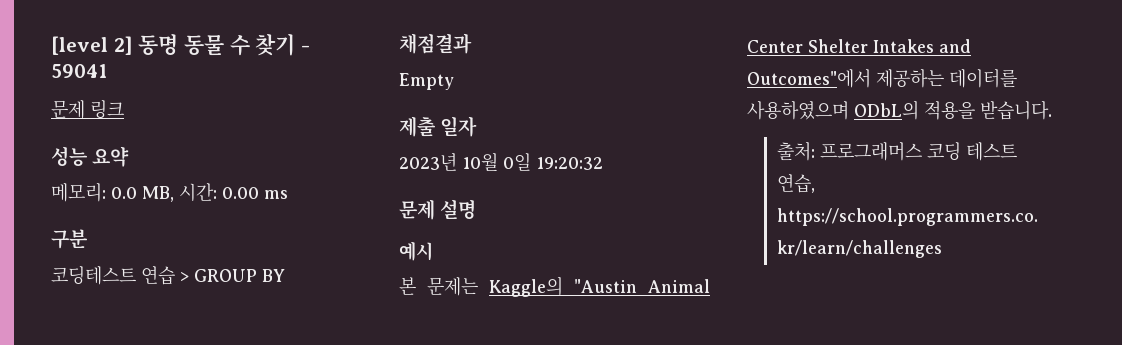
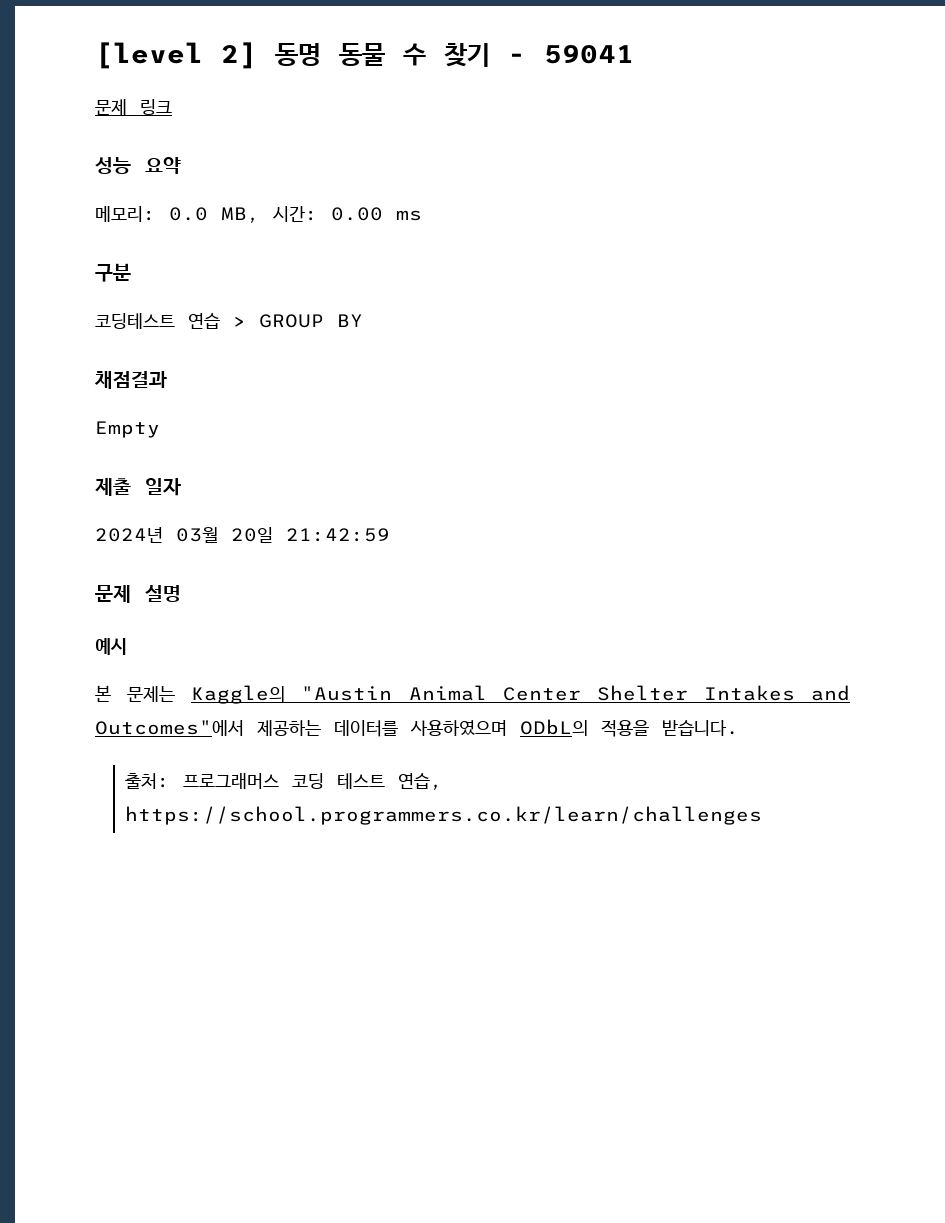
[399,152,603,171] 2023년 10월 0일 19:20:32 -> [95,527,390,543] 2024년 03월 20일 21:42:59

